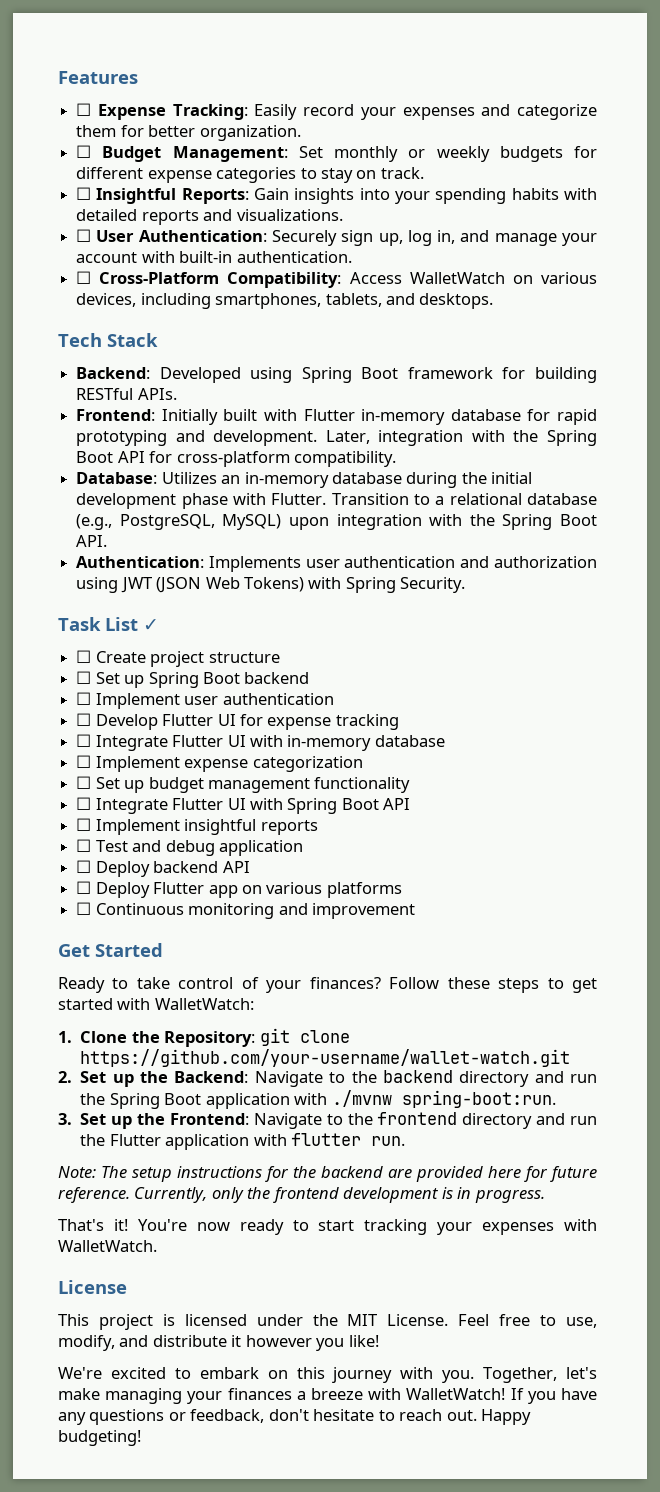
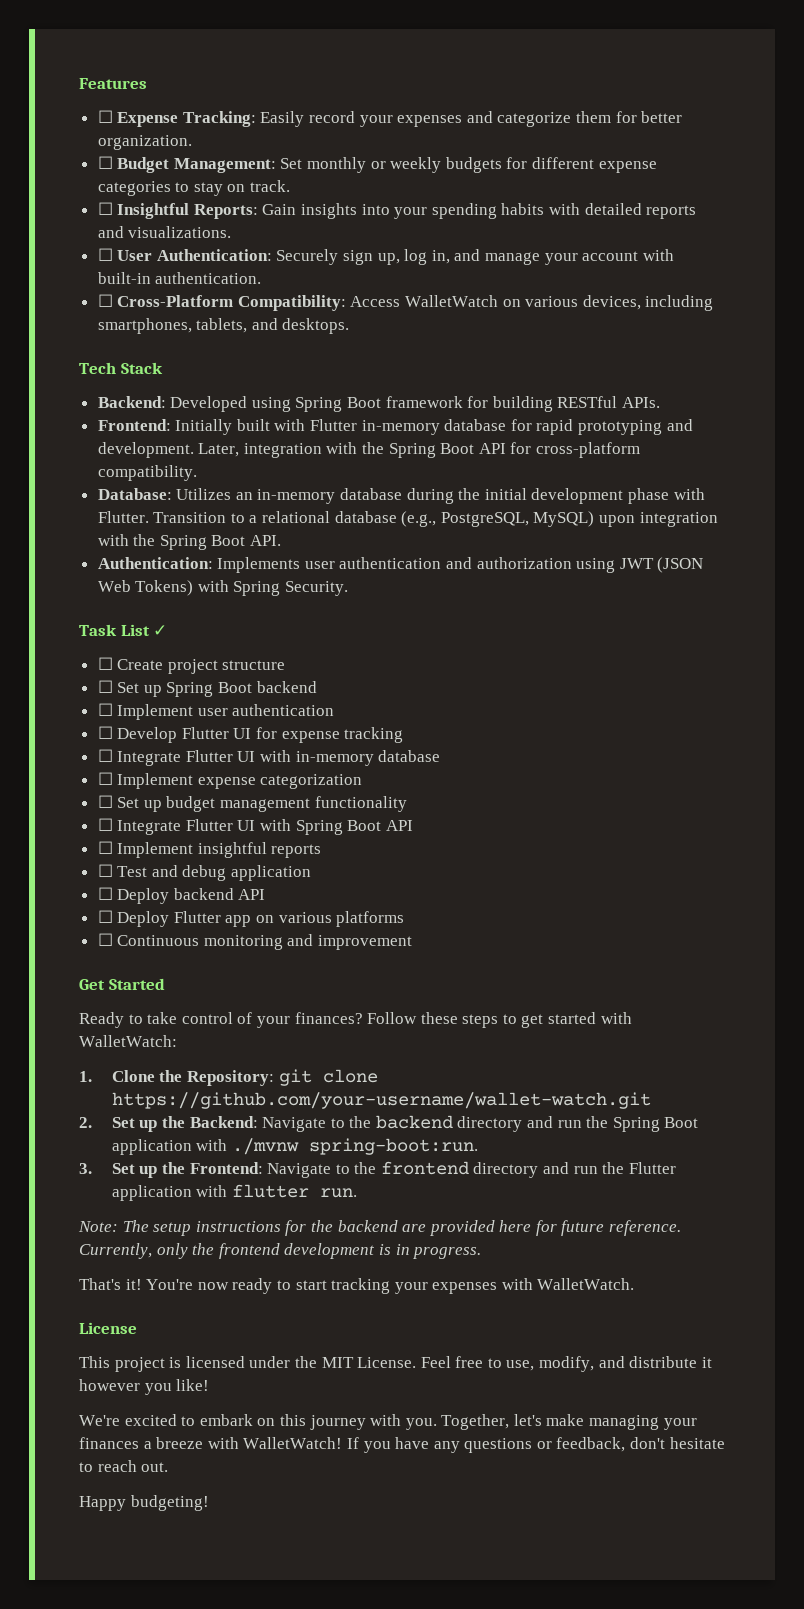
(477, 1415) none -> (169, 1467) //

